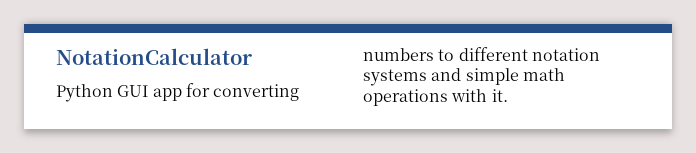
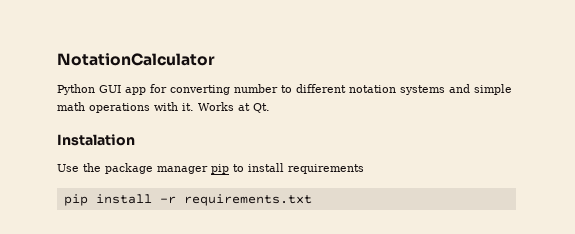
[363,48,434,61] numbers -> [234,84,278,93] number
(508, 95) none -> [198,102,270,113] [57,134,135,146] [57,163,364,174] [63,194,312,206] Works at Qt. // Instalation // Use the package manager pip to install requirements // pip install -r requirements.txt

